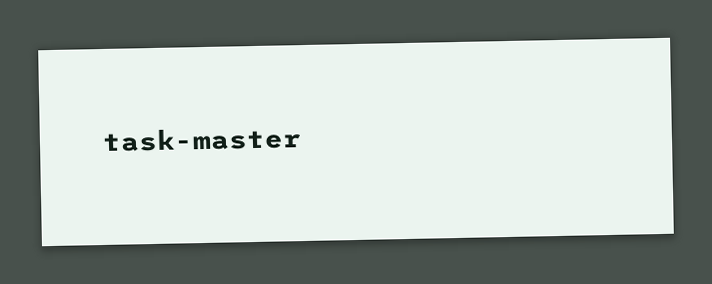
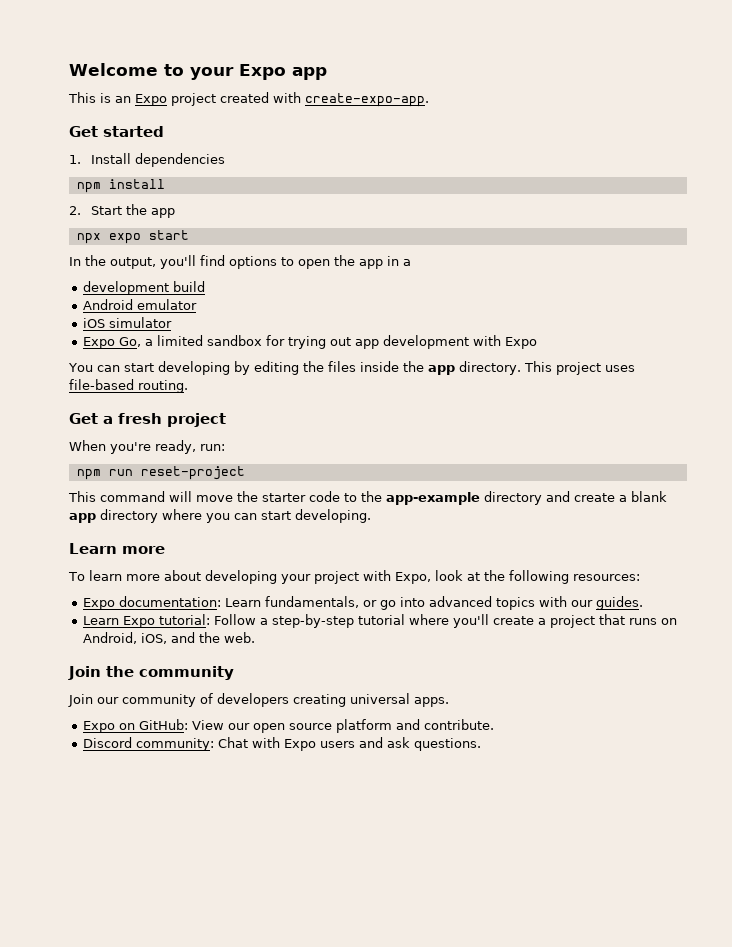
[102,127,302,152] task-master -> [69,63,327,80] [68,92,429,107] [69,126,164,137] [69,153,225,167] [76,179,165,193] [69,204,175,218] [76,230,189,244] [69,255,411,269] [83,281,206,295] [83,299,198,310] [83,317,173,328] [83,335,538,349] [68,361,635,375] [69,379,188,393] [69,413,226,427] [69,440,225,454] [76,466,245,480] [68,491,667,505] [69,509,371,523] [69,543,165,554] [68,570,640,584] [83,596,644,610] [83,614,678,628] [83,632,256,644] [68,666,234,680] [68,693,449,707] [83,719,495,733] [83,737,482,751] Welcome to your Expo app // This is an Expo project created with create-expo-app. // Get started // 1. Install dependencies // npm install // 2. Start the app // npx expo start // In the output, you'll find options to open the app in a // development build // Android emulator // iOS simulator // Expo Go, a limited sandbox for trying out app development with Expo // You can start developing by editing the files inside the app directory. This project uses file-based routing. // Get a fresh project // When you're ready, run: // npm run reset-project // This command will move the starter code to the app-example directory and create a blank app directory where you can start developing. // Learn more // To learn more about developing your project with Expo, look at the following resources: // Expo documentation: Learn fundamentals, or go into advanced topics with our guides. // Learn Expo tutorial: Follow a step-by-step tutorial where you'll create a project that runs on Android, iOS, and the web. // Join the community // Join our community of developers creating universal apps. // Expo on GitHub: View our open source platform and contribute. // Discord community: Chat with Expo users and ask questions.

